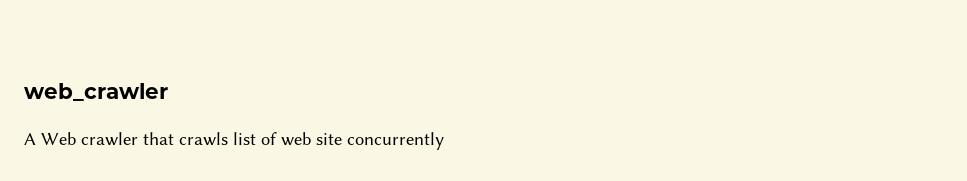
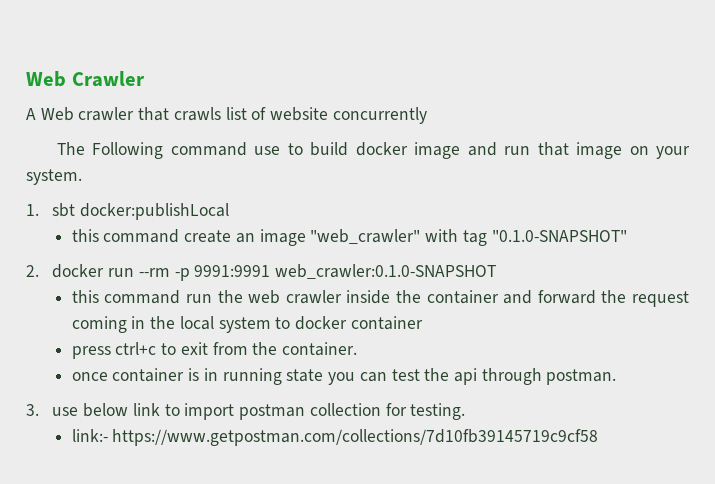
[24,83,168,101] web_crawler -> [26,71,145,87] Web Crawler
[281,132,444,150] web site concurrently -> [270,107,427,124] [56,142,691,159] [26,169,82,185] [26,203,230,220] [71,229,627,246] [26,264,497,281] [71,290,689,307] [71,316,423,333] [71,342,358,359] [71,368,617,385] [26,403,466,420] [71,429,599,446] website concurrently // The Following command use to build docker image and run that image on your system. // 1. sbt docker:publishLocal // this command create an image "web_crawler" with tag "0.1.0-SNAPSHOT" // 2. docker run --rm -p 9991:9991 web_crawler:0.1.0-SNAPSHOT // this command run the web crawler inside the container and forward the request coming in the local system to docker container // press ctrl+c to exit from the container. // once container is in running state you can test the api through postman. // 3. use below link to import postman collection for testing. // link:- https://www.getpostman.com/collections/7d10fb39145719c9cf58

